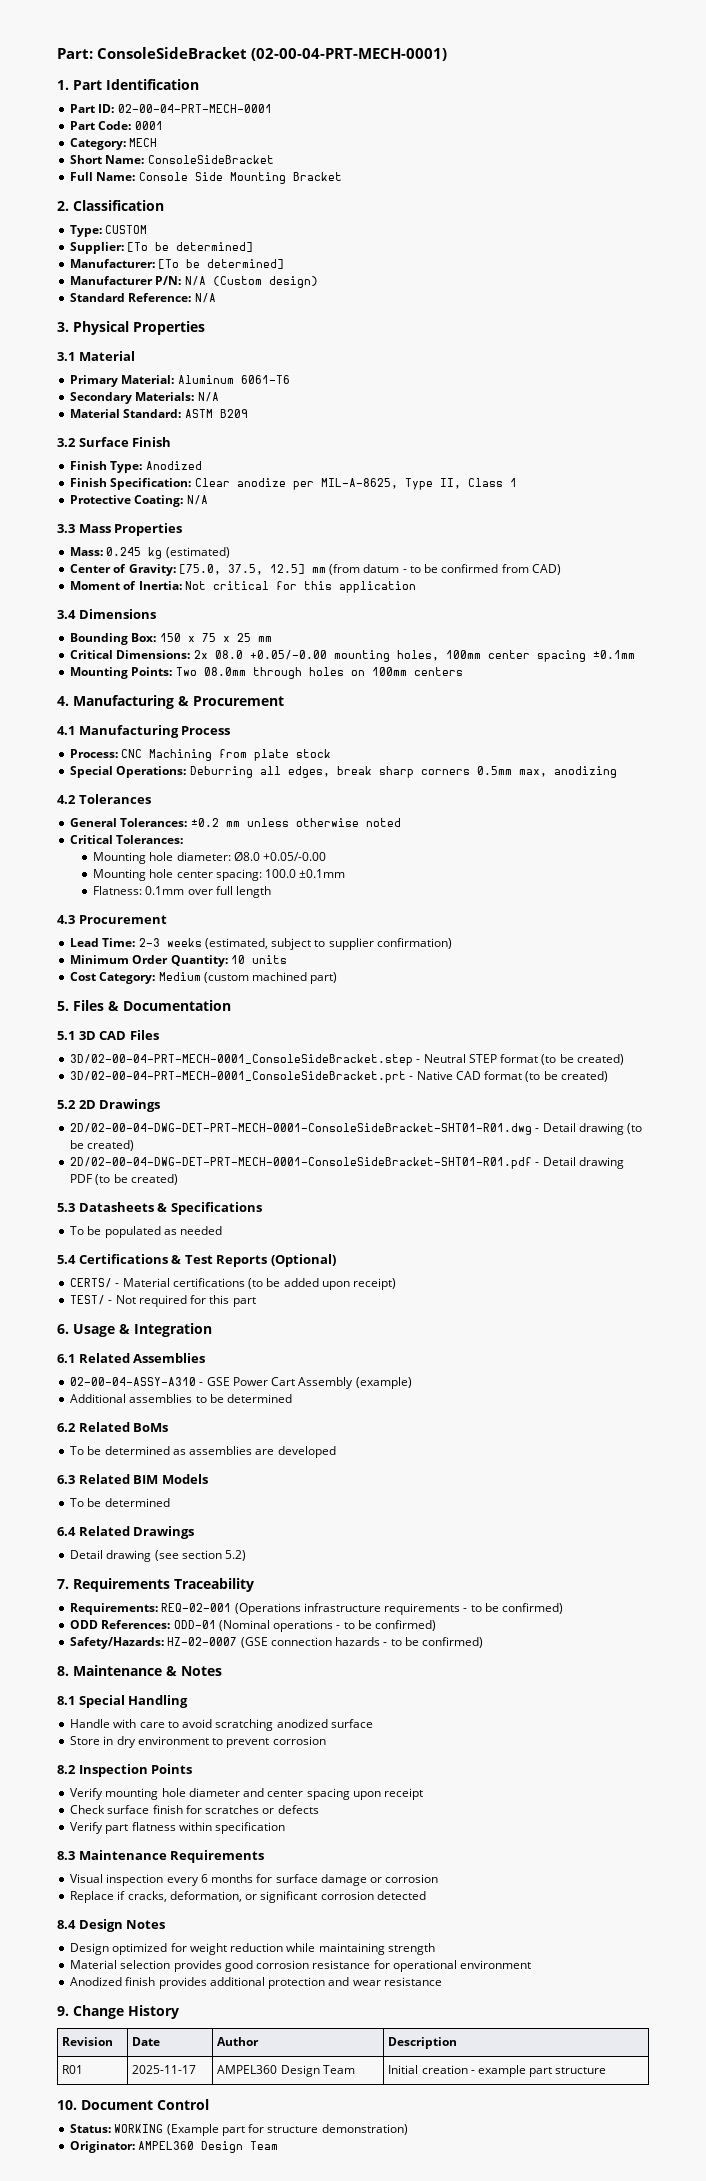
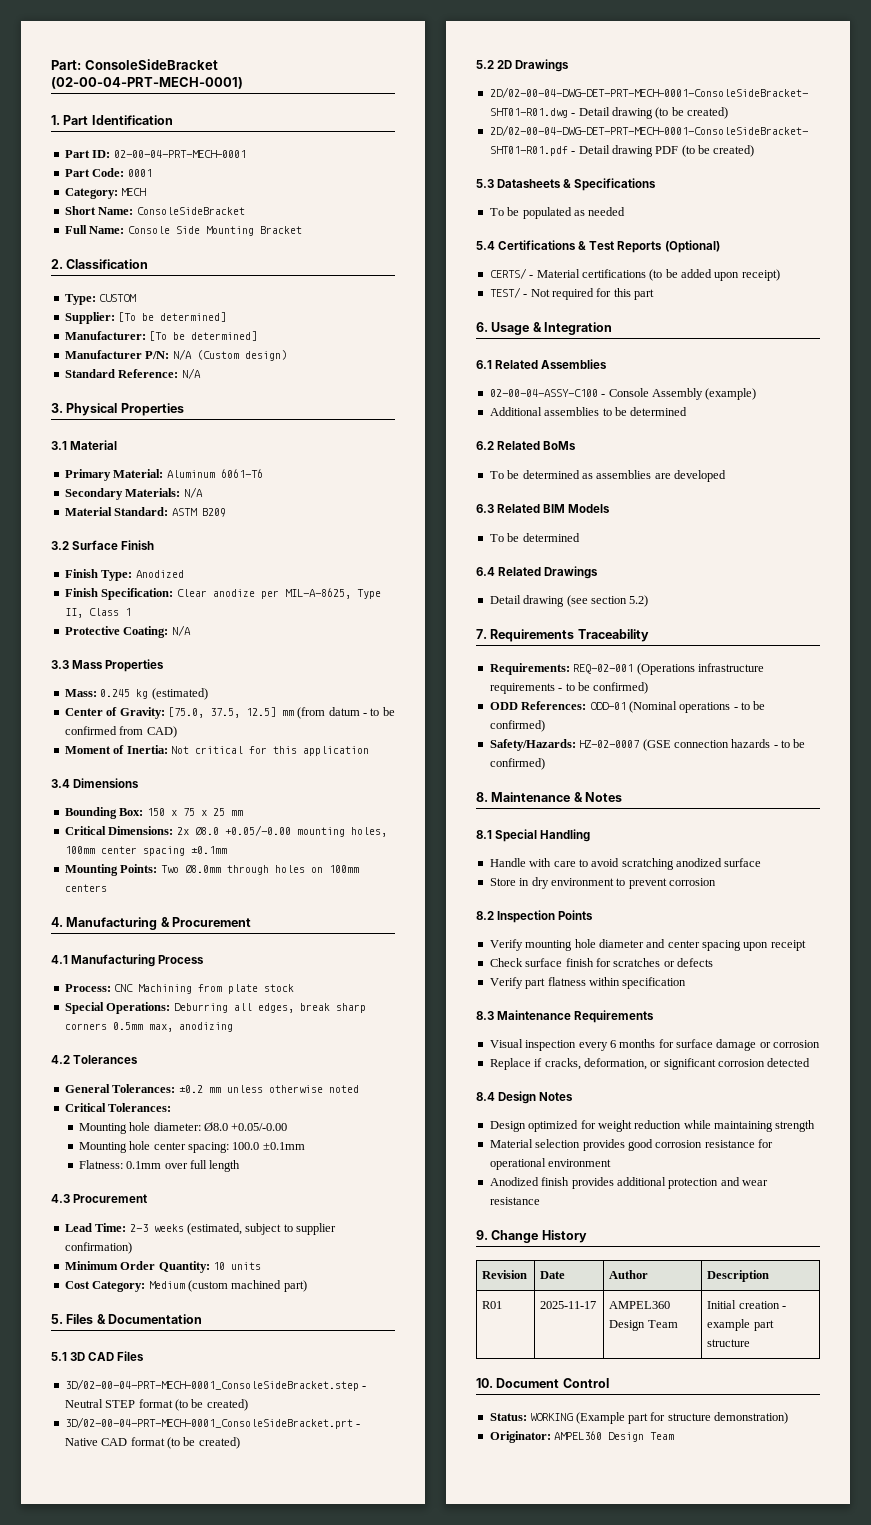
[70,1377,296,1386] 02-00-04-ASSY-A310 - GSE Power Cart -> [489,388,649,397] 02-00-04-ASSY-C100 - Console

